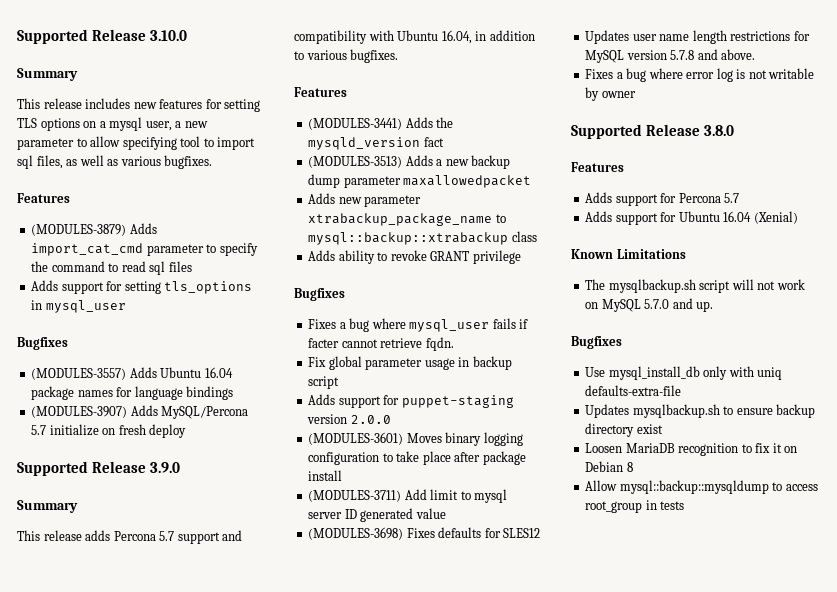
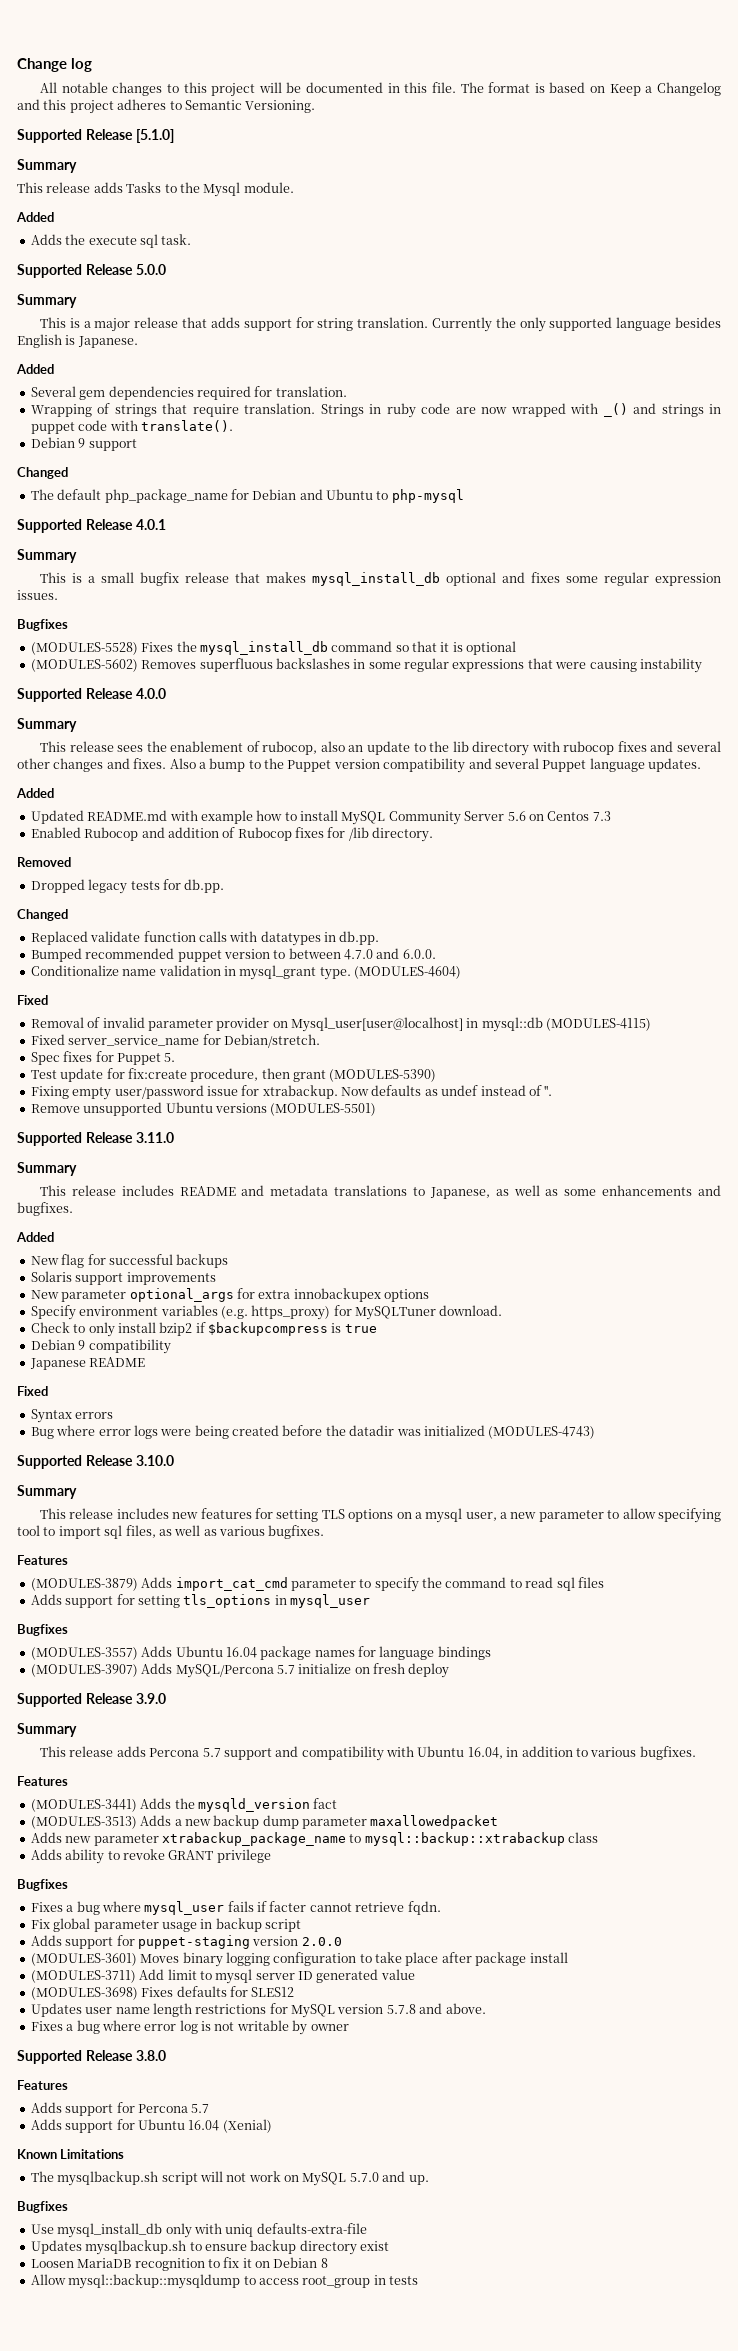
(17, 36) none -> [17,58,92,72] [40,82,722,97] [17,99,316,114] [17,129,174,143] [17,159,77,173] [17,182,294,197] [16,212,54,222] [30,234,192,248] [17,264,166,278] [17,294,77,308] [40,317,721,332] [17,334,138,348] [16,364,54,374] [30,386,347,400] [30,403,722,418] [30,420,233,434] [30,437,137,451] [17,467,68,479] [30,489,464,503] [17,519,166,533] [17,549,77,563] [40,572,721,586] [17,590,58,600] [17,619,68,631] [30,641,517,655] [30,658,702,673] [17,688,166,702] [17,718,77,732] [40,741,721,756] [17,758,701,773] [16,788,54,798] [30,810,611,825] [30,827,434,842] [17,857,71,867] [30,879,225,894] [17,909,68,921] [30,931,380,946] [30,948,436,962] [30,965,461,980] [17,995,48,1005] [30,1017,652,1032] [30,1034,320,1048] [30,1051,176,1065] [30,1068,437,1082] [30,1085,553,1100] [30,1102,377,1116] [17,1132,174,1146] [17,1162,77,1176] [40,1185,721,1199] [17,1202,73,1216] [16,1232,54,1242] [30,1254,229,1268] [30,1271,216,1285] [30,1288,429,1302] [30,1305,503,1320] [30,1322,377,1337] [30,1339,171,1354] [29,1357,146,1370] [17,1386,48,1396] [30,1409,114,1423] [30,1425,596,1439] Change log // All notable changes to this project will be documented in this file. The format is based on Keep a Changelog and this project adheres to Semantic Versioning. // Supported Release [5.1.0] // Summary // This release adds Tasks to the Mysql module. // Added // Adds the execute sql task. // Supported Release 5.0.0 // Summary // This is a major release that adds support for string translation. Currently the only supported language besides English is Japanese. // Added // Several gem dependencies required for translation. // Wrapping of strings that require translation. Strings in ruby code are now wrapped with _() and strings in puppet code with translate(). // Debian 9 support // Changed // The default php_package_name for Debian and Ubuntu to php-mysql // Supported Release 4.0.1 // Summary // This is a small bugfix release that makes mysql_install_db optional and fixes some regular expression issues. // Bugfixes // (MODULES-5528) Fixes the mysql_install_db command so that it is optional // (MODULES-5602) Removes superfluous backslashes in some regular expressions that were causing instability // Supported Release 4.0.0 // Summary // This release sees the enablement of rubocop, also an update to the lib directory with rubocop fixes and several other changes and fixes. Also a bump to the Puppet version compatibility and several Puppet language updates. // Added // Updated README.md with example how to install MySQL Community Server 5.6 on Centos 7.3 // Enabled Rubocop and addition of Rubocop fixes for /lib directory. // Removed // Dropped legacy tests for db.pp. // Changed // Replaced validate function calls with datatypes in db.pp. // Bumped recommended puppet version to between 4.7.0 and 6.0.0. // Conditionalize name validation in mysql_grant type. (MODULES-4604) // Fixed // Removal of invalid parameter provider on Mysql_user[user@localhost] in mysql::db (MODULES-4115) // Fixed server_service_name for Debian/stretch. // Spec fixes for Puppet 5. // Test update for fix:create procedure, then grant (MODULES-5390) // Fixing empty user/password issue for xtrabackup. Now defaults as undef instead of ''. // Remove unsupported Ubuntu versions (MODULES-5501) // Supported Release 3.11.0 // Summary // This release includes README and metadata translations to Japanese, as well as some enhancements and bugfixes. // Added // New flag for successful backups // Solaris support improvements // New parameter optional_args for extra innobackupex options // Specify environment variables (e.g. https_proxy) for MySQLTuner download. // Check to only install bzip2 if $backupcompress is true // Debian 9 compatibility // Japanese README // Fixed // Syntax errors // Bug where error logs were being created before the datadir was initialized (MODULES-4743) //

